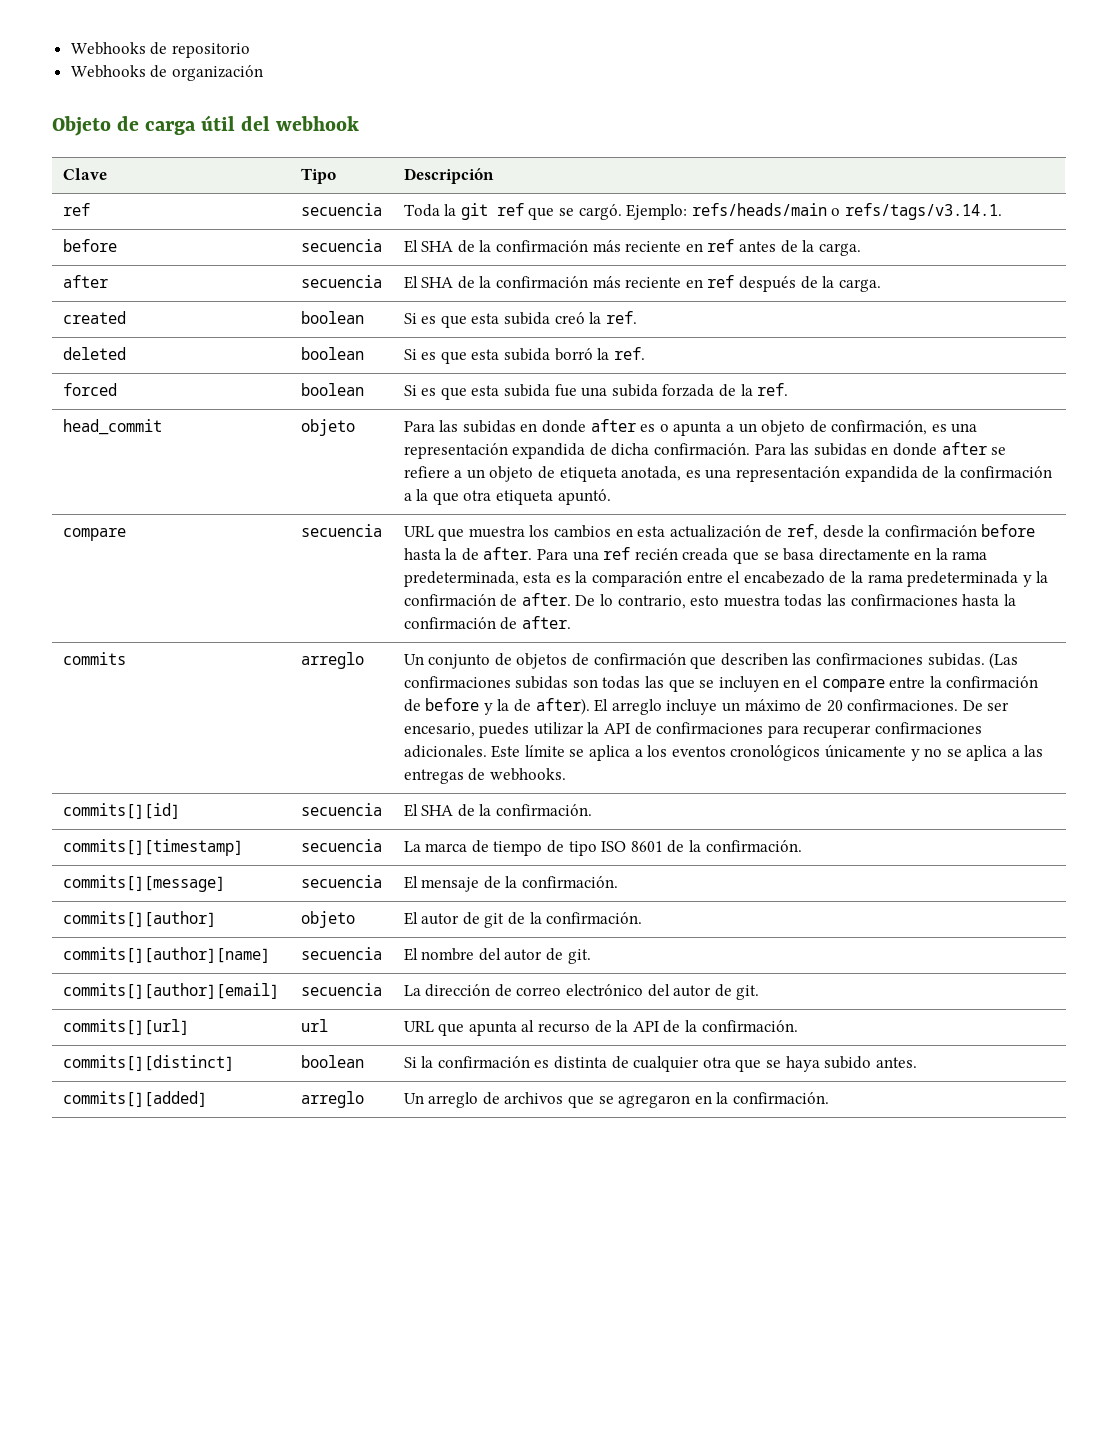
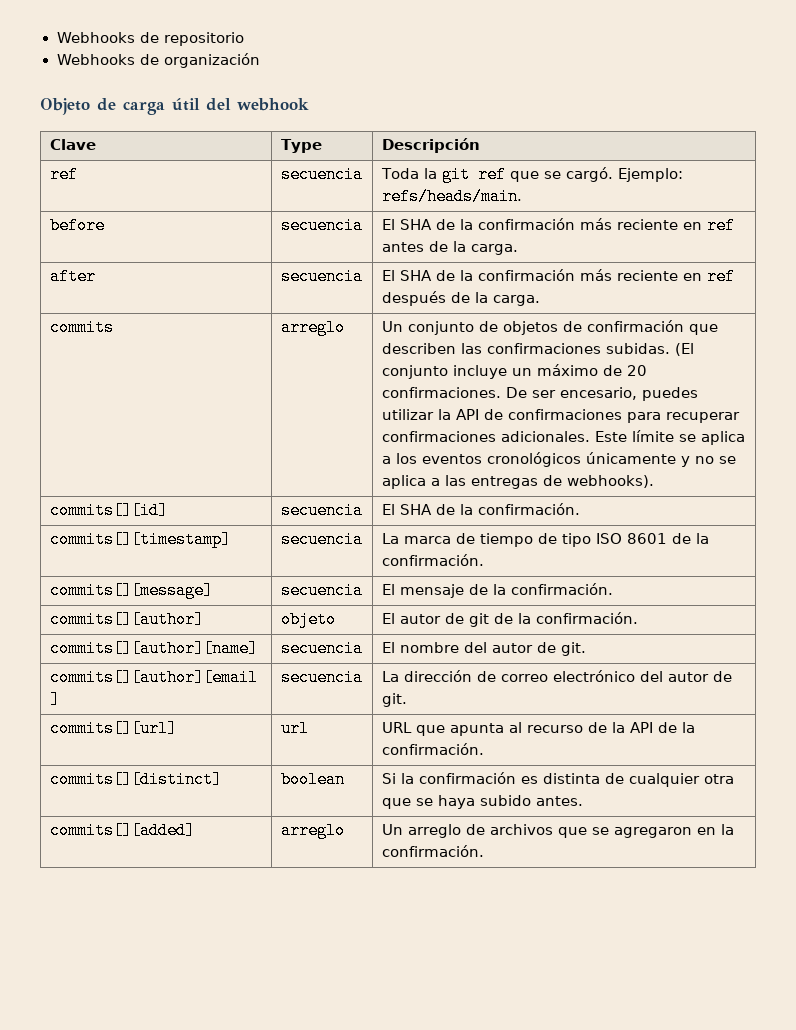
[300,168,336,184] Tipo -> [280,139,322,153] Type
[691,203,1002,220] refs/heads/main o refs/tags/v3.14.1. -> [381,188,522,205] refs/heads/main.
[62,311,126,324] [300,311,364,324] [403,311,637,328] [62,347,126,360] [300,347,364,360] [403,347,645,364] [62,383,117,396] [300,383,364,396] [403,383,789,400] [62,419,162,435] [300,419,355,436] [403,419,978,436] [403,442,1007,459] [403,466,1053,482] [403,489,611,505] [62,528,126,541] [300,524,382,537] [403,524,1036,541] [403,547,988,564] [403,571,1049,587] [403,593,1016,609] [403,616,571,630] // created | boolean | Si es que esta subida creó la ref. // deleted | boolean | Si es que esta subida borró la ref. // forced | boolean | Si es que esta subida fue una subida forzada de la ref. // head_commit | objeto | Para las subidas en donde after es o apunta a un objeto de confirmación, es una representación expandida de dicha confirmación. Para las subidas en donde after se refiere a un objeto de etiqueta anotada, es una representación expandida de la confirmación a la que otra etiqueta apuntó. // compare | secuencia | URL que muestra los cambios en esta actualización de ref, desde la confirmación before hasta la de after. Para una ref recién creada que se basa directamente en la rama predeterminada, esta es la comparación entre el encabezado de la rama predeterminada y la confirmación de after. De lo contrario, esto muestra todas las confirmaciones hasta la confirmación de after. -> (540, 300) none
[989,652,1019,669] [403,676,1039,692] [403,698,662,715] (Las confirmaciones subidas son todas las que se incluyen en el compare entre la confirmación de before y la de after). El arreglo -> [674,343,694,356] [381,365,448,379] (El conjunto
[489,768,566,781] webhooks. -> [566,475,654,488] webhooks).

